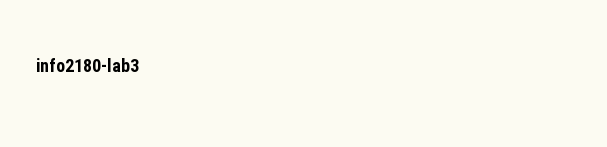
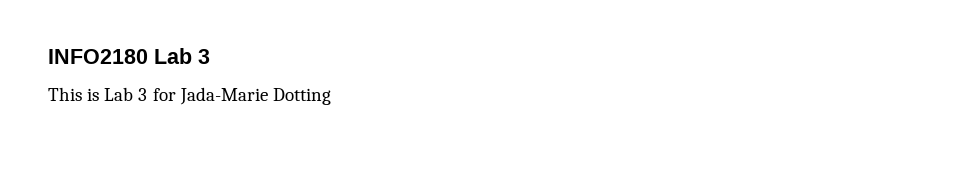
[36,58,139,72] info2180-lab3 -> [48,48,210,64] [48,87,331,105] INFO2180 Lab 3 // This is Lab 3 for Jada-Marie Dotting

